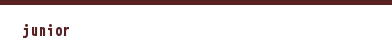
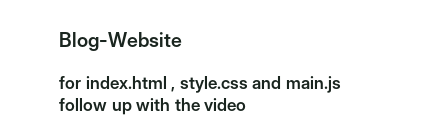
[22,23,70,38] junior -> [59,32,182,51] [59,76,341,93] [59,98,247,115] Blog-Website // for index.html , style.css and main.js follow up with the video

